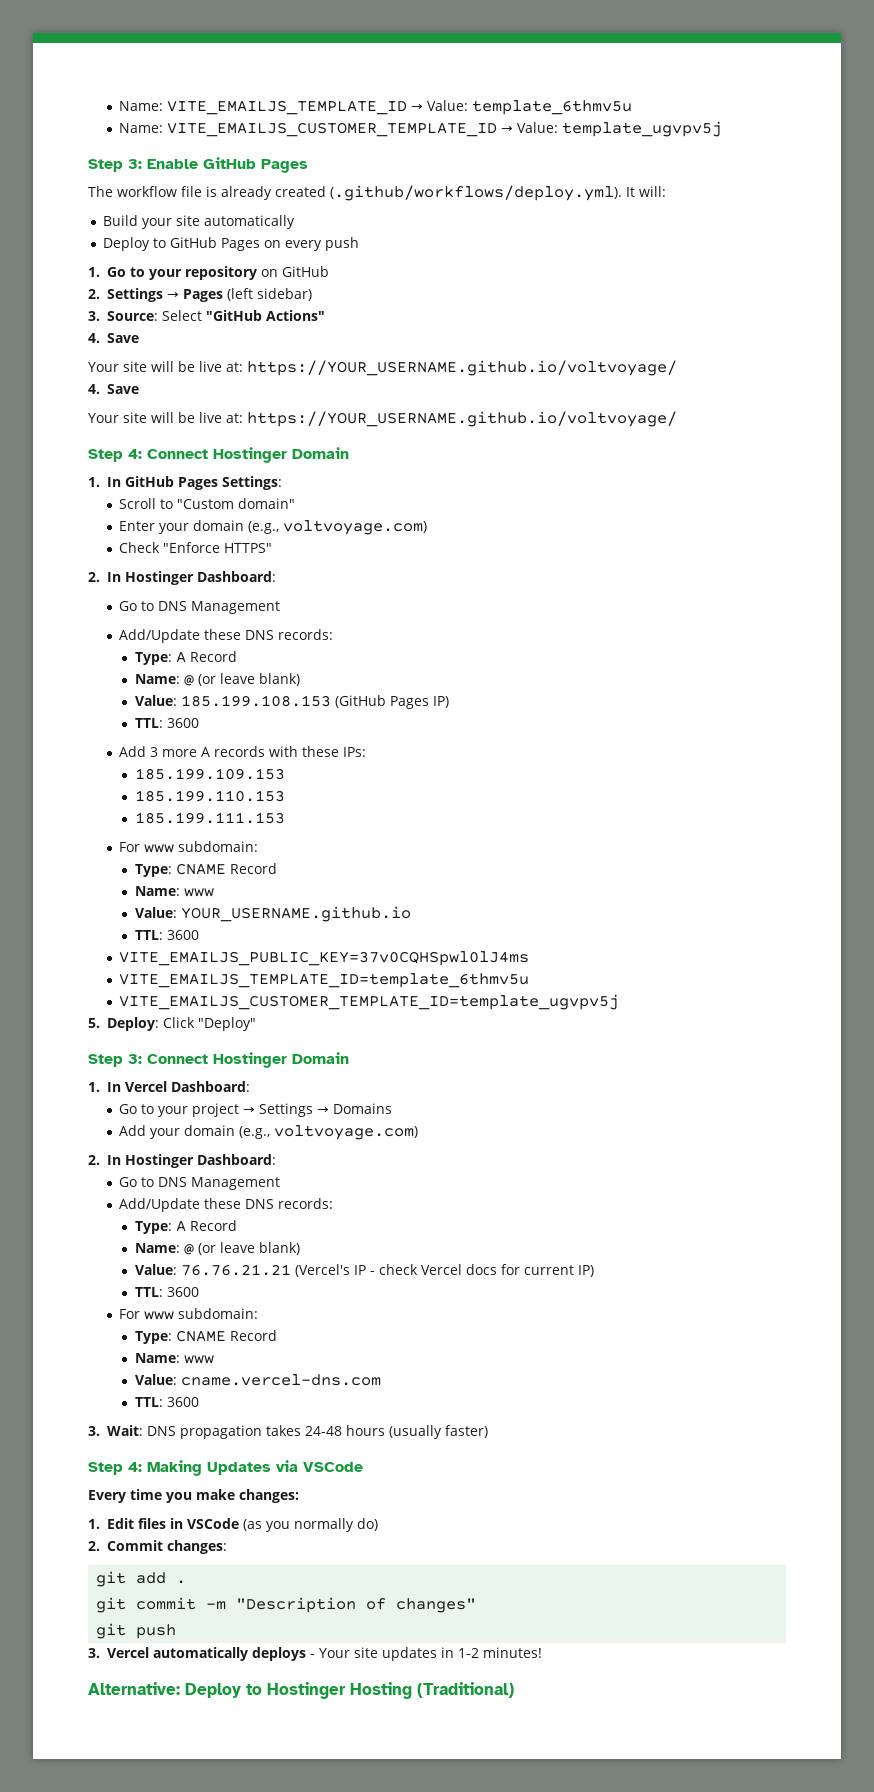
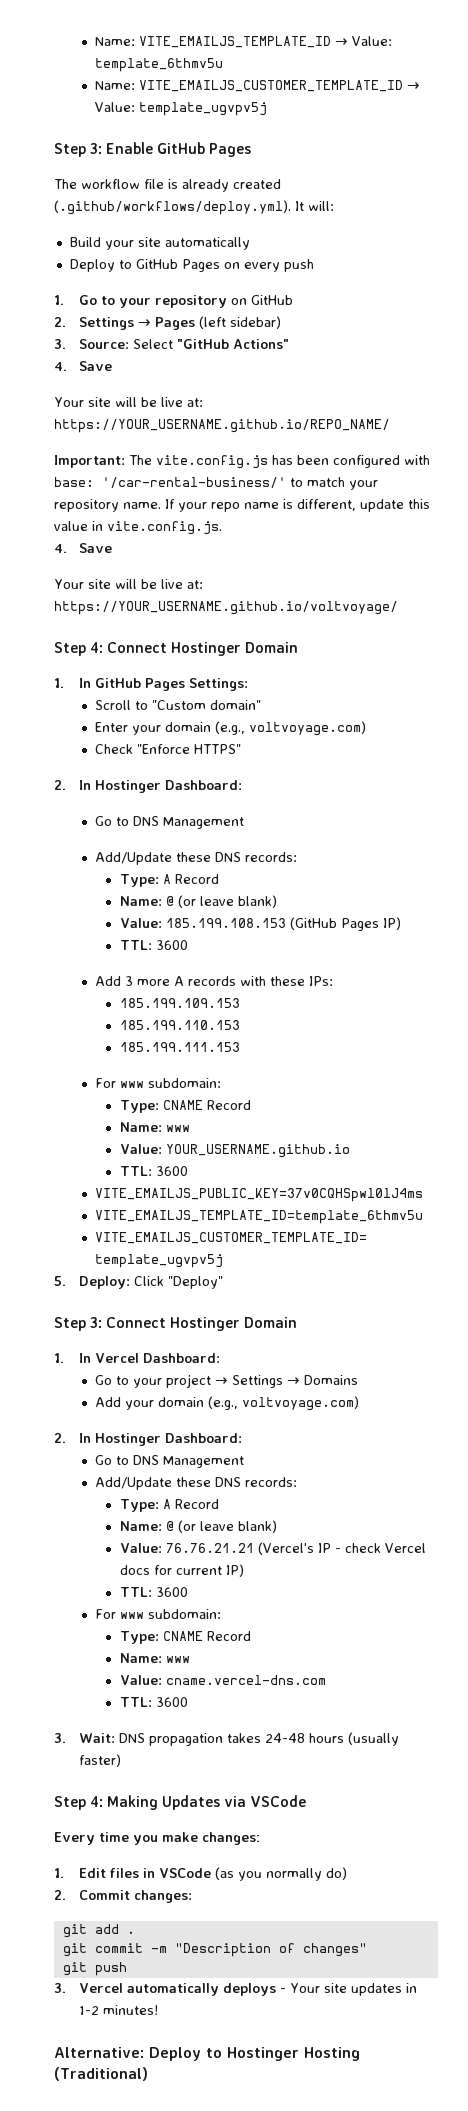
[247,360,677,376] https://YOUR_USERNAME.github.io/voltvoyage/ -> [54,419,390,433] [54,455,430,469] [54,477,378,490] [54,499,430,512] [54,521,222,535] https://YOUR_USERNAME.github.io/REPO_NAME/ // Important: The vite.config.js has been configured with base: '/car-rental-business/' to match your repository name. If your repo name is different, update this value in vite.config.js.

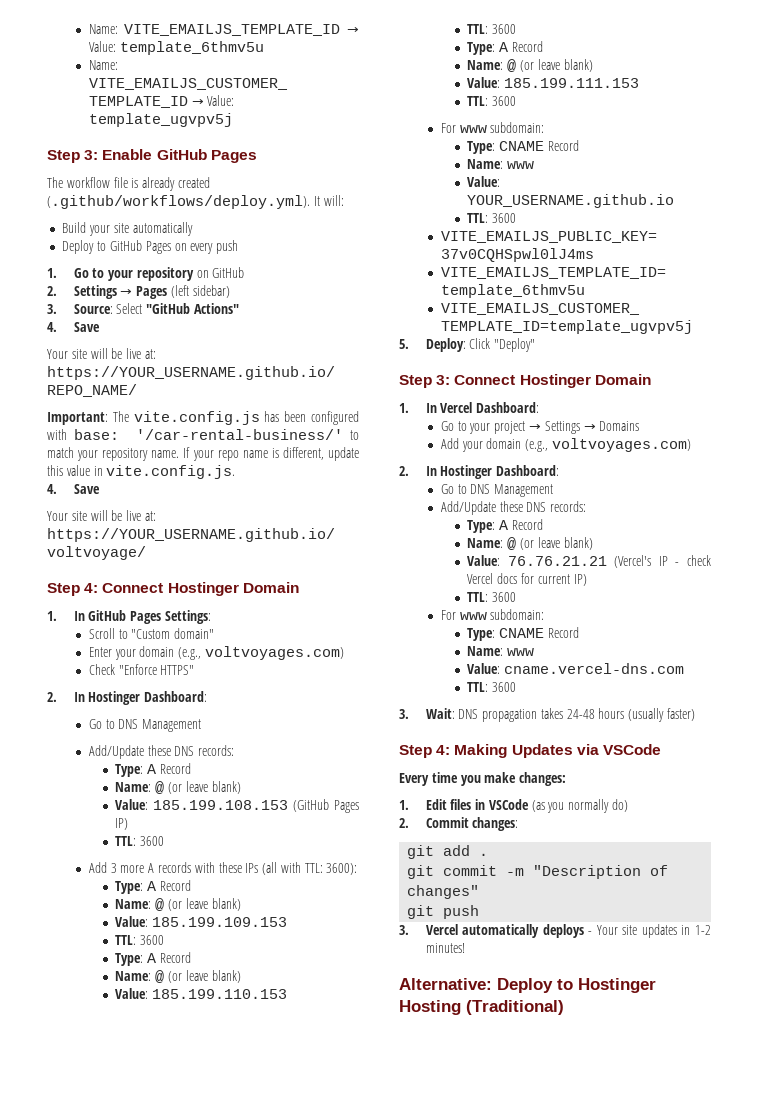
[248,721,366,736] voltvoyage.com) -> [205,646,345,660] voltvoyages.com)
[308,976,333,986] [119,998,240,1008] [119,1020,240,1030] IPs: // 185.199.109.153 // 185.199.110.153 // -> [245,862,358,875] [115,880,191,894] [115,898,241,911] [115,916,288,927] [115,935,165,945] [115,952,191,966] [115,970,241,983] [115,988,288,999] [467,24,517,34] [467,41,543,55] [467,59,593,72] [467,77,501,88] IPs (all with TTL: 3600): // Type: A Record // Name: @ (or leave blank) // Value: 185.199.109.153 // TTL: 3600 // Type: A Record // Name: @ (or leave blank) // Value: 185.199.110.153 // TTL: 3600 // Type: A Record // Name: @ (or leave blank) // Value:
(240, 1047) none -> [467,96,517,106] // TTL: 3600
[241,1396,359,1411] voltvoyage.com) -> [552,438,692,452] voltvoyages.com)

